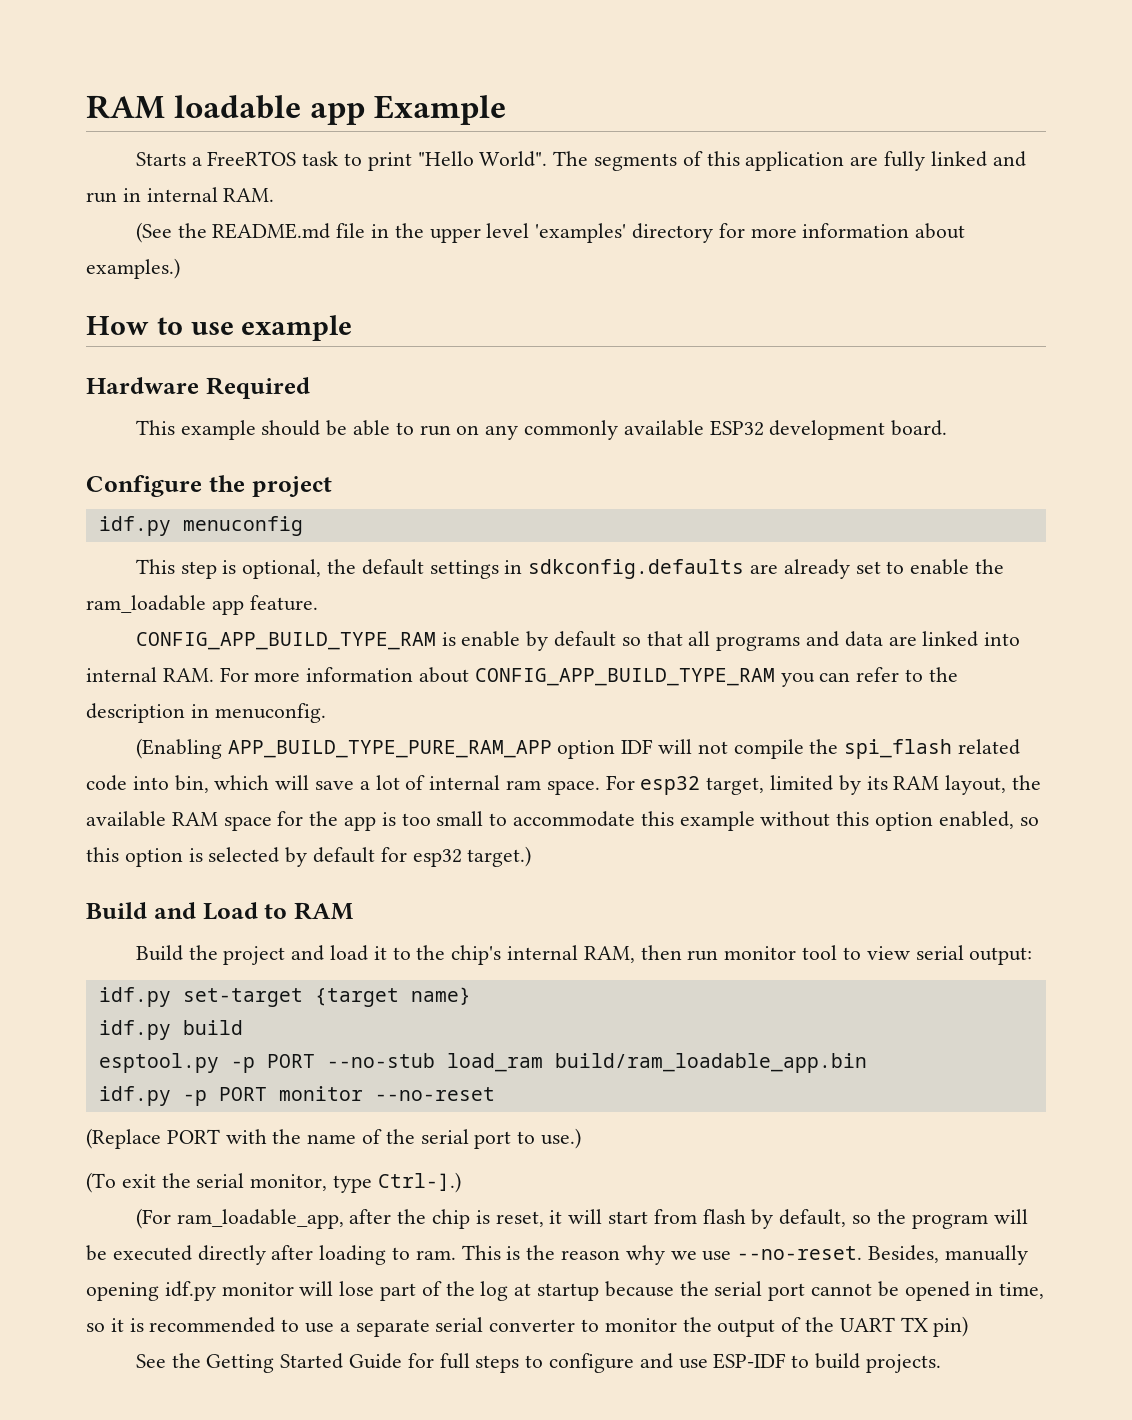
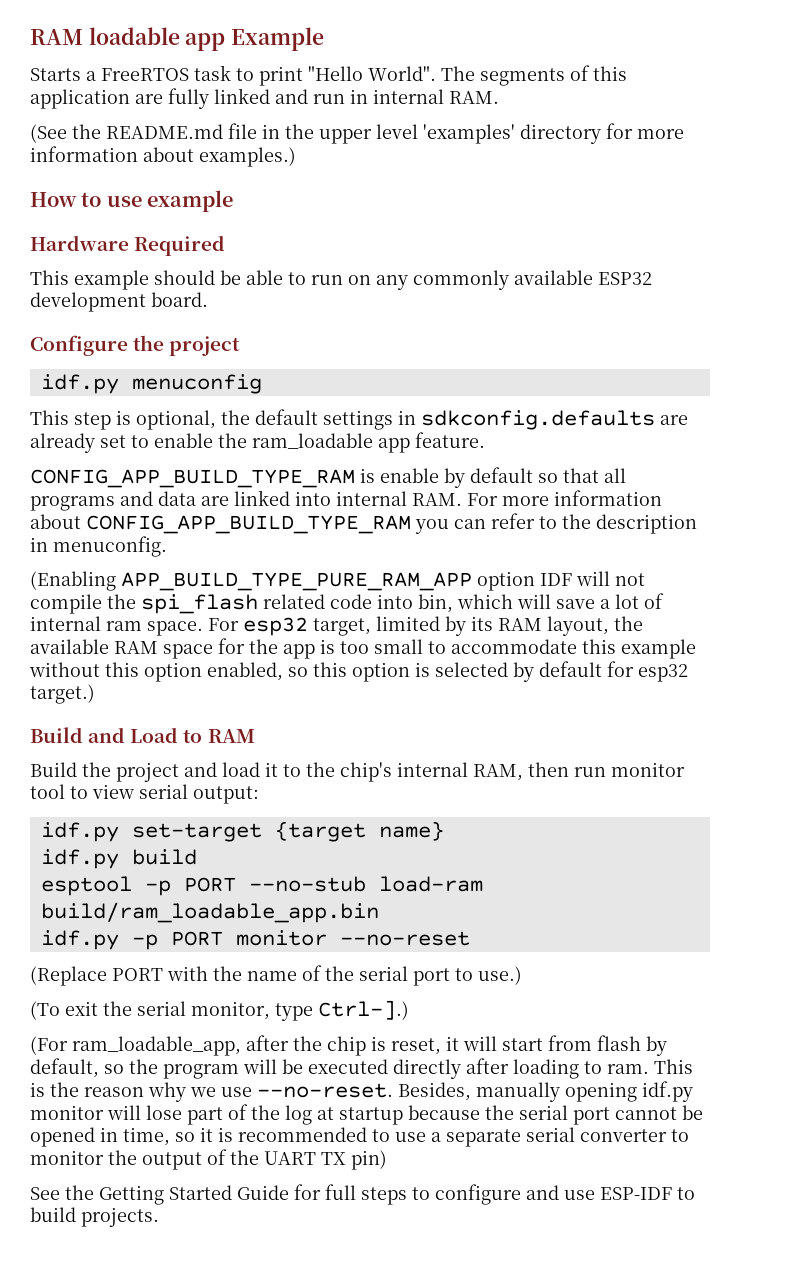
[98,1053,219,1073] esptool.py -> [40,876,132,896] esptool
[446,1053,543,1072] load_ram -> [378,876,483,892] load-ram

